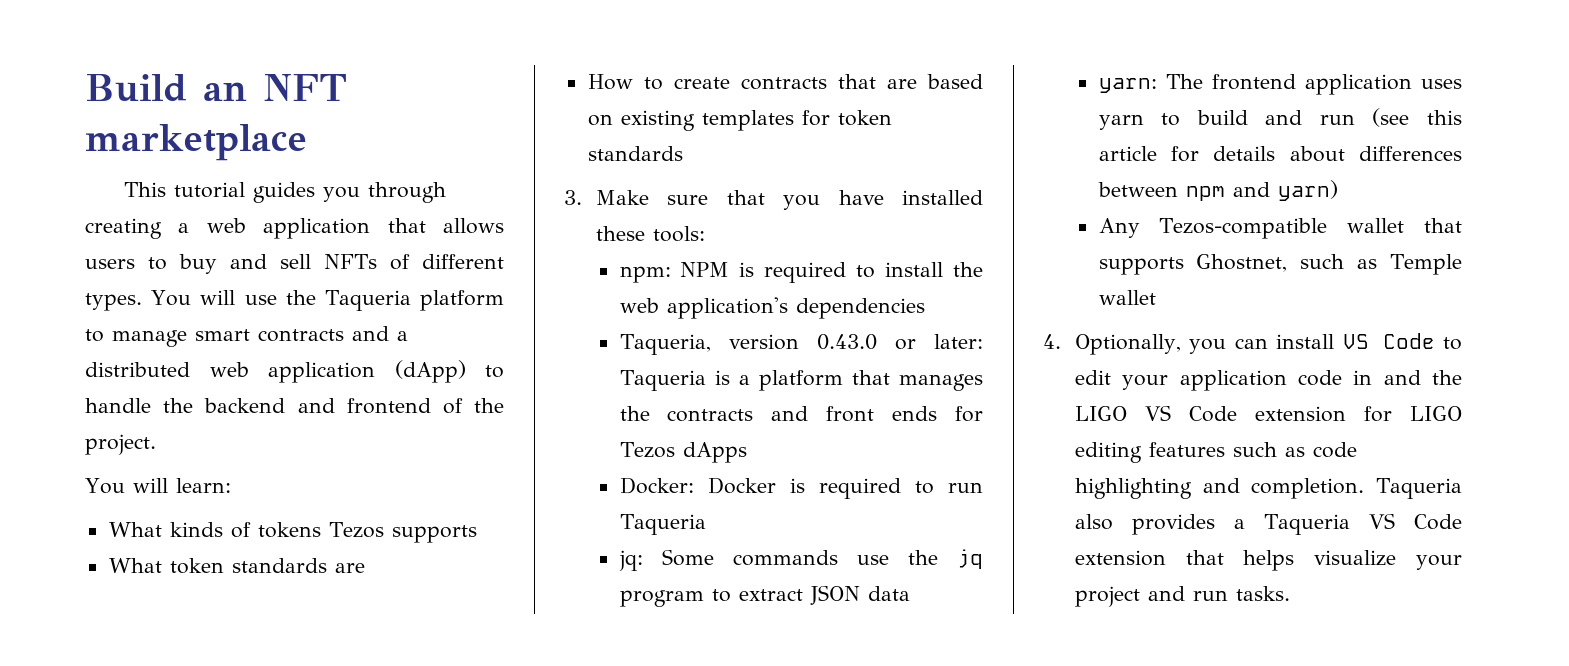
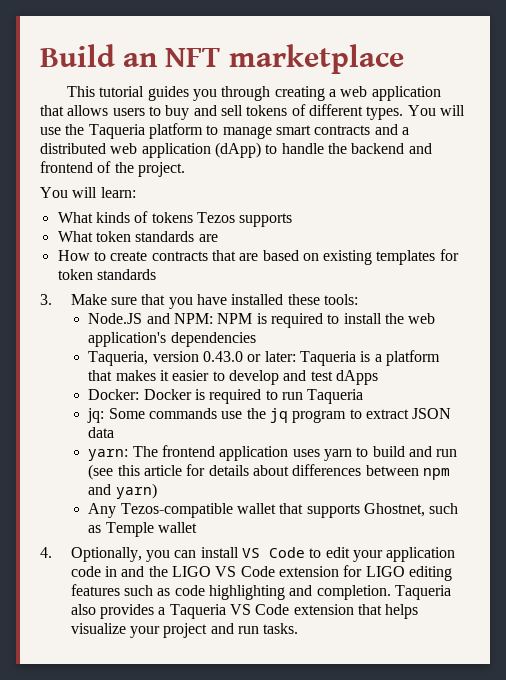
[324,254,378,269] NFTs -> [246,105,288,116] tokens
[619,266,671,283] npm: -> [88,313,213,324] Node.JS and NPM:
[899,374,983,391] [619,406,983,422] [619,442,675,458] manages the contracts and front ends for Tezos -> [115,370,333,385] makes it easier to develop and test

